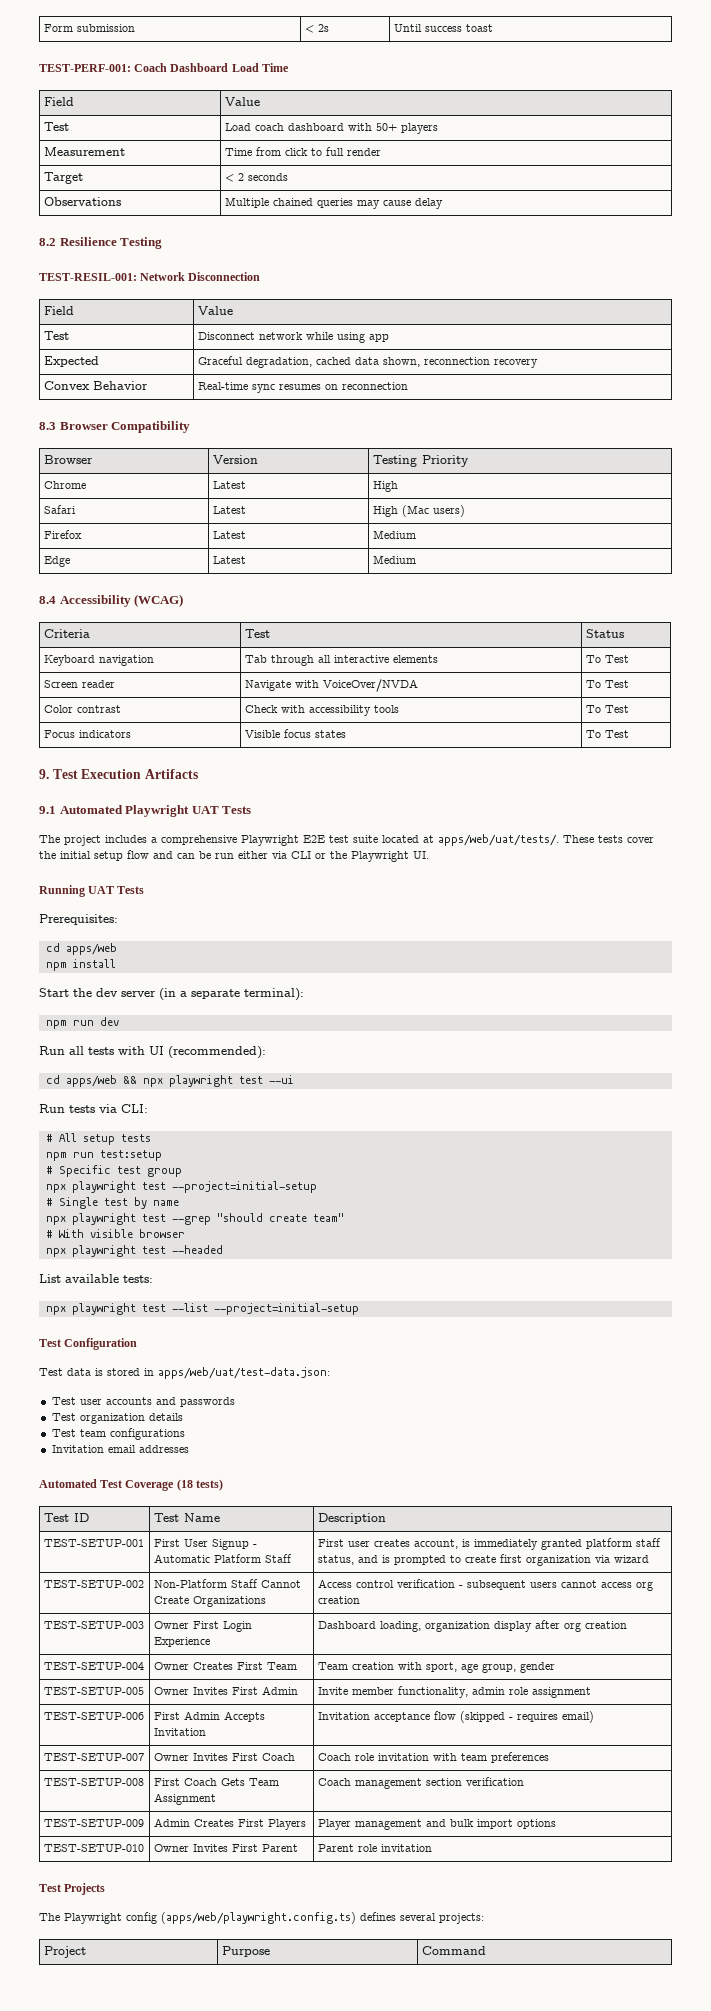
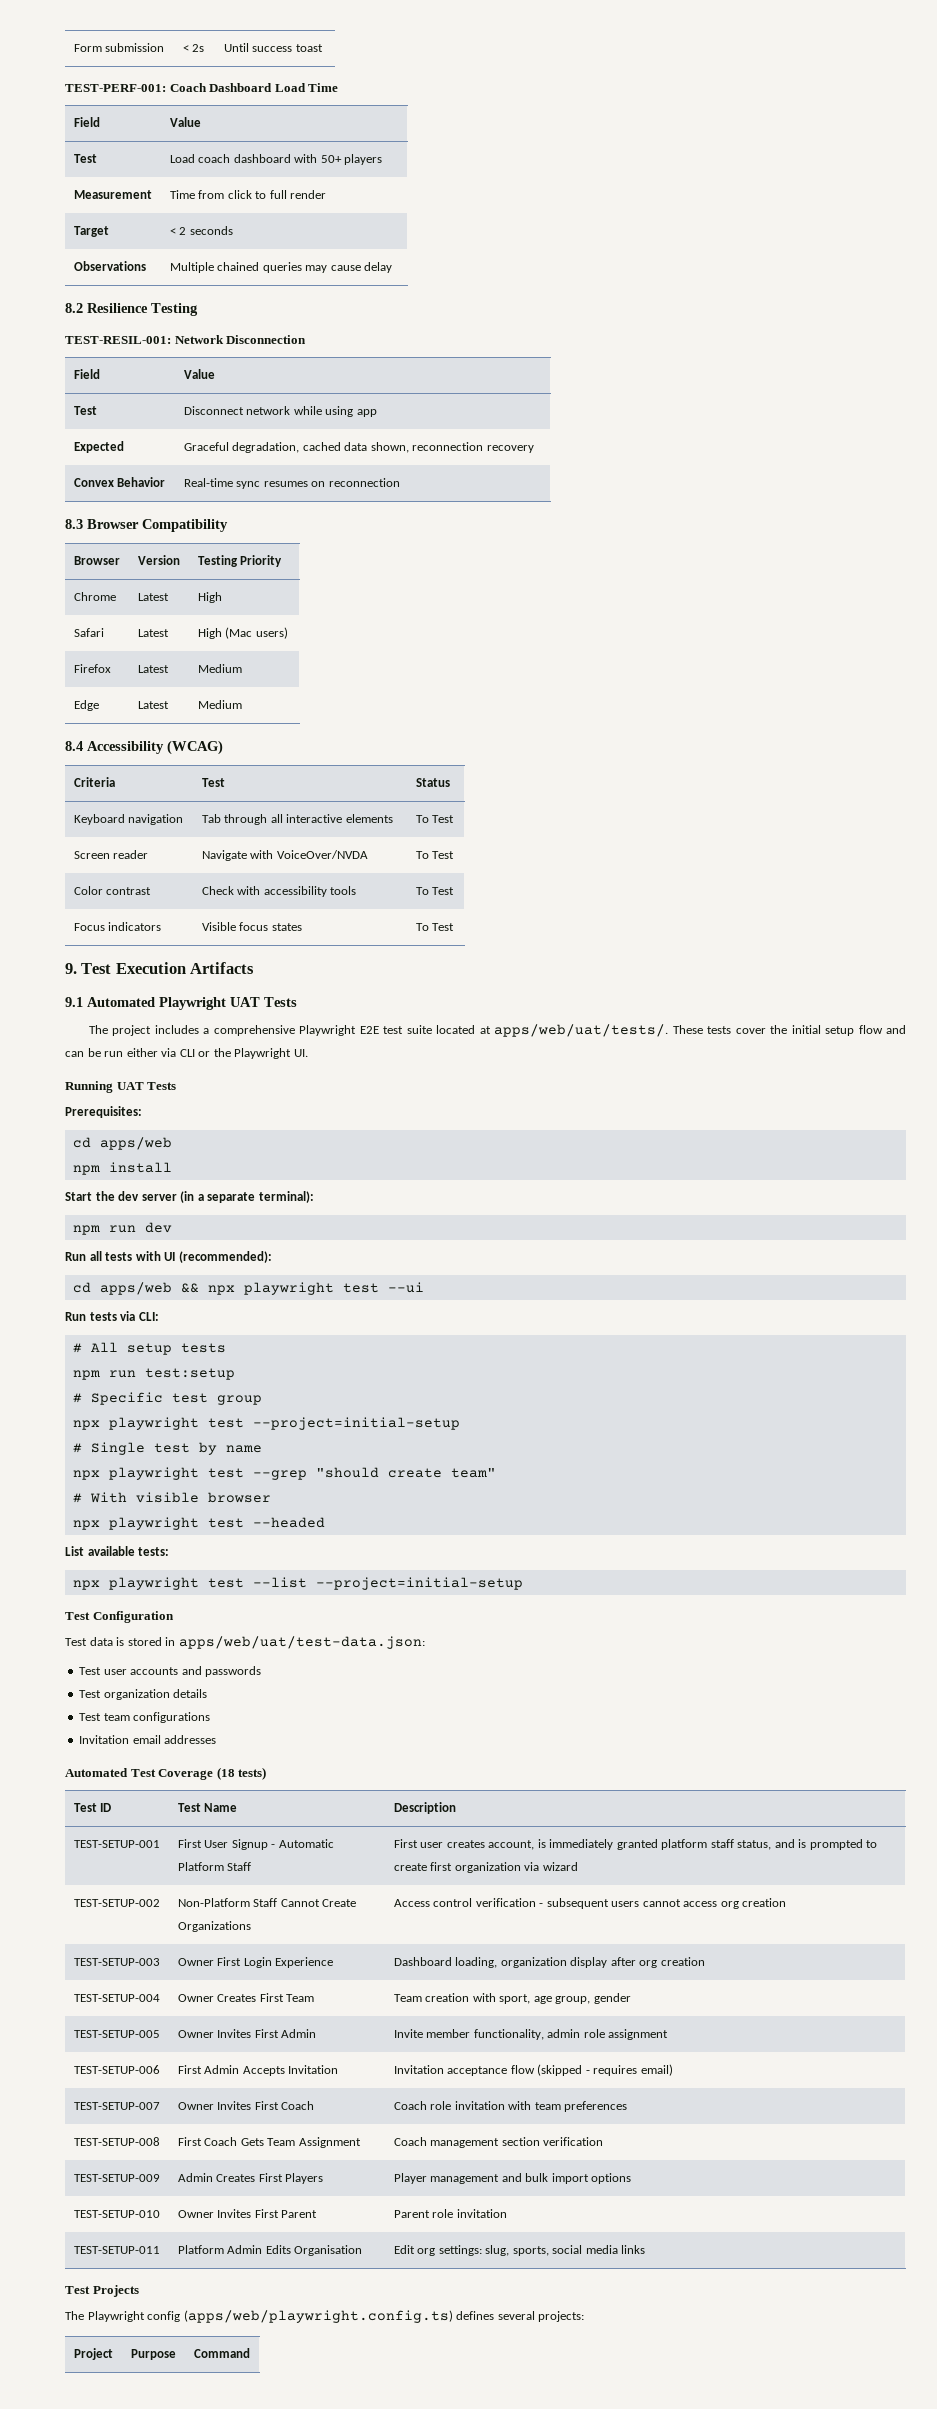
(432, 1848) none -> [73,2246,160,2254] [177,2245,363,2256] [393,2245,646,2256] // TEST-SETUP-011 | Platform Admin Edits Organisation | Edit org settings: slug, sports, social media links

